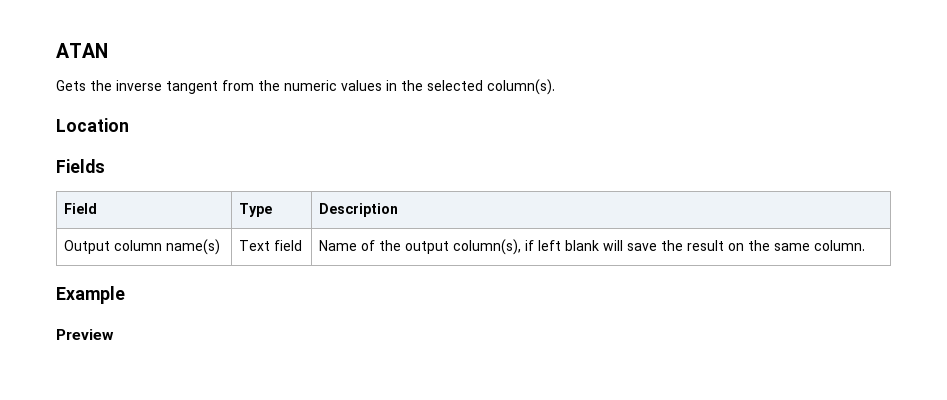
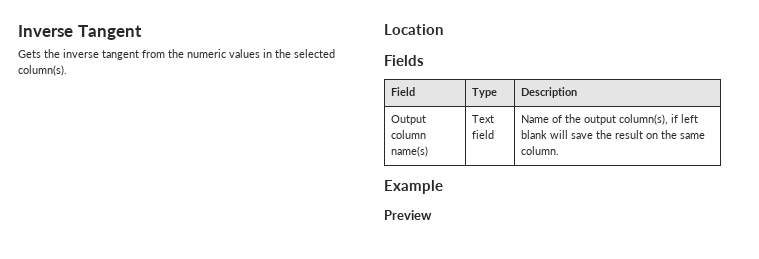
[56,43,108,58] ATAN -> [18,25,142,40] Inverse Tangent

